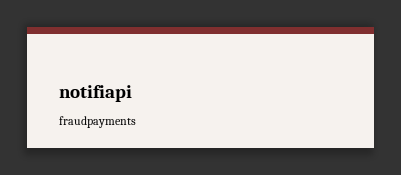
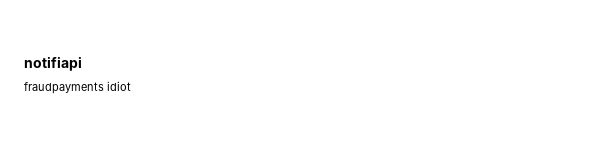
(136, 122) none -> [107,81,131,91] idiot

